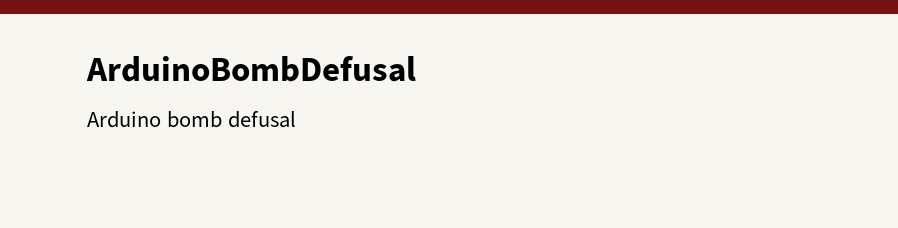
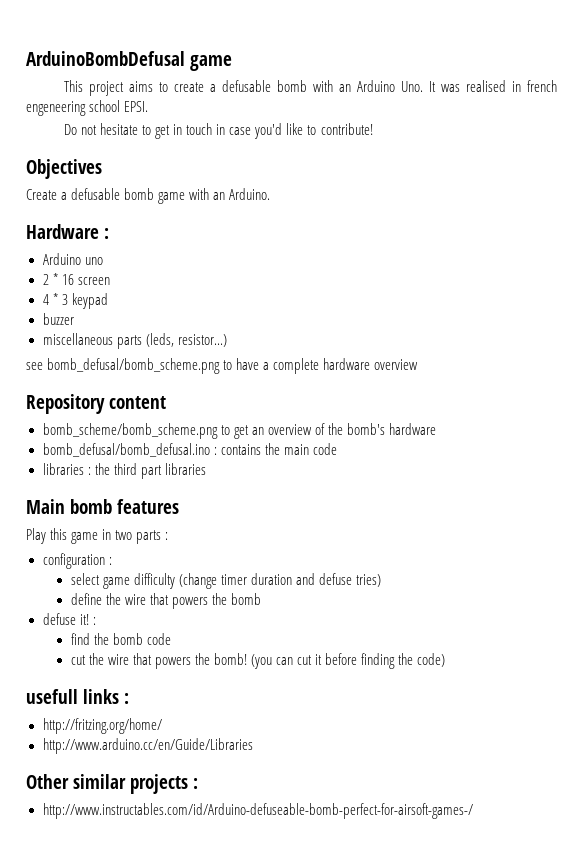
[87,111,297,128] // Arduino bomb defusal -> [190,55,233,71] [63,80,558,96] [26,100,149,116] [63,123,373,139] [26,159,102,179] [26,188,271,204] [26,224,110,239] [42,253,103,265] [42,273,110,285] [42,293,108,309] [42,313,74,325] [42,333,227,349] [26,358,419,374] [26,394,167,414] [42,423,436,439] [42,443,337,457] [42,463,206,479] [26,499,180,514] [26,528,169,544] [42,553,112,569] [70,573,382,589] [70,593,261,609] [42,613,96,625] [70,633,171,645] [70,653,446,669] [26,689,130,704] [42,718,162,734] [42,738,253,754] [26,774,199,794] [42,803,473,819] game // This project aims to create a defusable bomb with an Arduino Uno. It was realised in french engeneering school EPSI. // Do not hesitate to get in touch in case you'd like to contribute! // Objectives // Create a defusable bomb game with an Arduino. // Hardware : // Arduino uno // 2 * 16 screen // 4 * 3 keypad // buzzer // miscellaneous parts (leds, resistor...) // see bomb_defusal/bomb_scheme.png to have a complete hardware overview // Repository content // bomb_scheme/bomb_scheme.png to get an overview of the bomb's hardware // bomb_defusal/bomb_defusal.ino : contains the main code // libraries : the third part libraries // Main bomb features // Play this game in two parts : // configuration : // select game difficulty (change timer duration and defuse tries) // define the wire that powers the bomb // defuse it! : // find the bomb code // cut the wire that powers the bomb! (you can cut it before finding the code) // usefull links : // http://fritzing.org/home/ // http://www.arduino.cc/en/Guide/Libraries // Other similar projects : // http://www.instructables.com/id/Arduino-defuseable-bomb-perfect-for-airsoft-games-/

